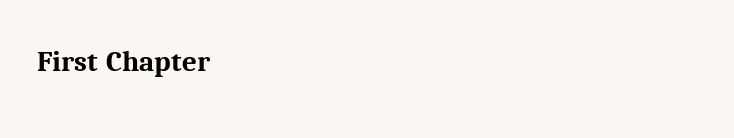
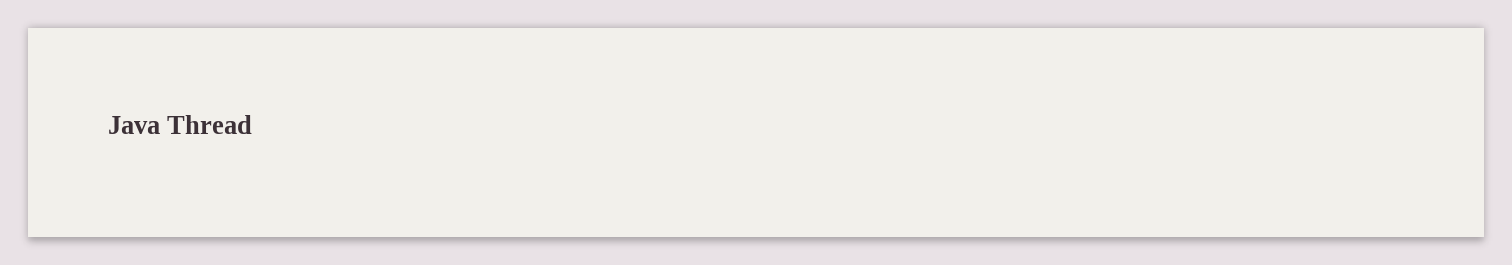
[37,50,211,77] First Chapter -> [108,115,253,134] Java Thread

